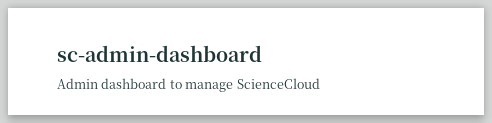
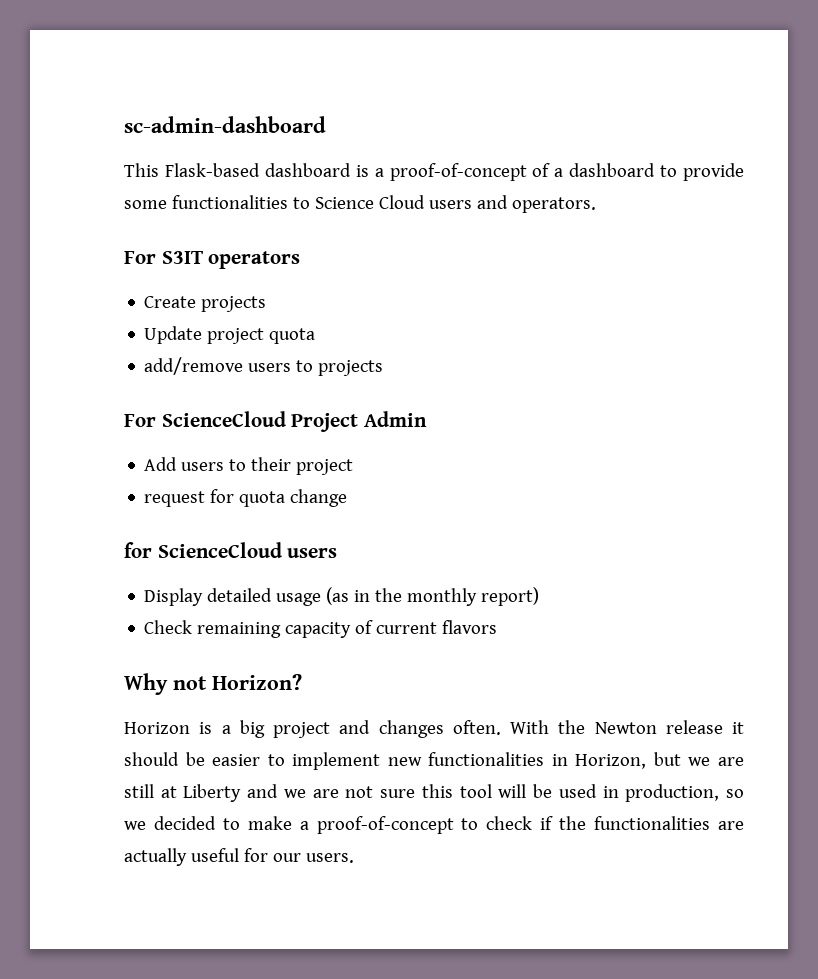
[57,78,320,92] Admin dashboard to manage ScienceCloud -> [124,163,744,181] [124,195,596,213] [124,251,301,269] [144,296,267,312] [144,326,316,344] [144,357,384,376] [124,411,427,432] [144,457,354,475] [144,489,348,507] [124,542,338,558] [144,587,540,606] [144,620,498,638] [124,673,302,695] [124,720,744,738] [124,752,744,770] [124,784,745,802] [124,816,744,834] [124,848,354,866] This Flask-based dashboard is a proof-of-concept of a dashboard to provide some functionalities to Science Cloud users and operators. // For S3IT operators // Create projects // Update project quota // add/remove users to projects // For ScienceCloud Project Admin // Add users to their project // request for quota change // for ScienceCloud users // Display detailed usage (as in the monthly report) // Check remaining capacity of current flavors // Why not Horizon? // Horizon is a big project and changes often. With the Newton release it should be easier to implement new functionalities in Horizon, but we are still at Liberty and we are not sure this tool will be used in production, so we decided to make a proof-of-concept to check if the functionalities are actually useful for our users.

